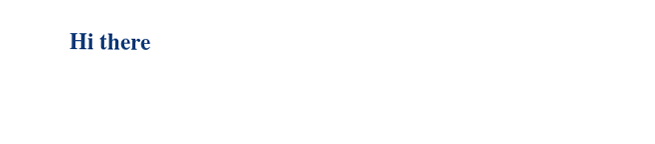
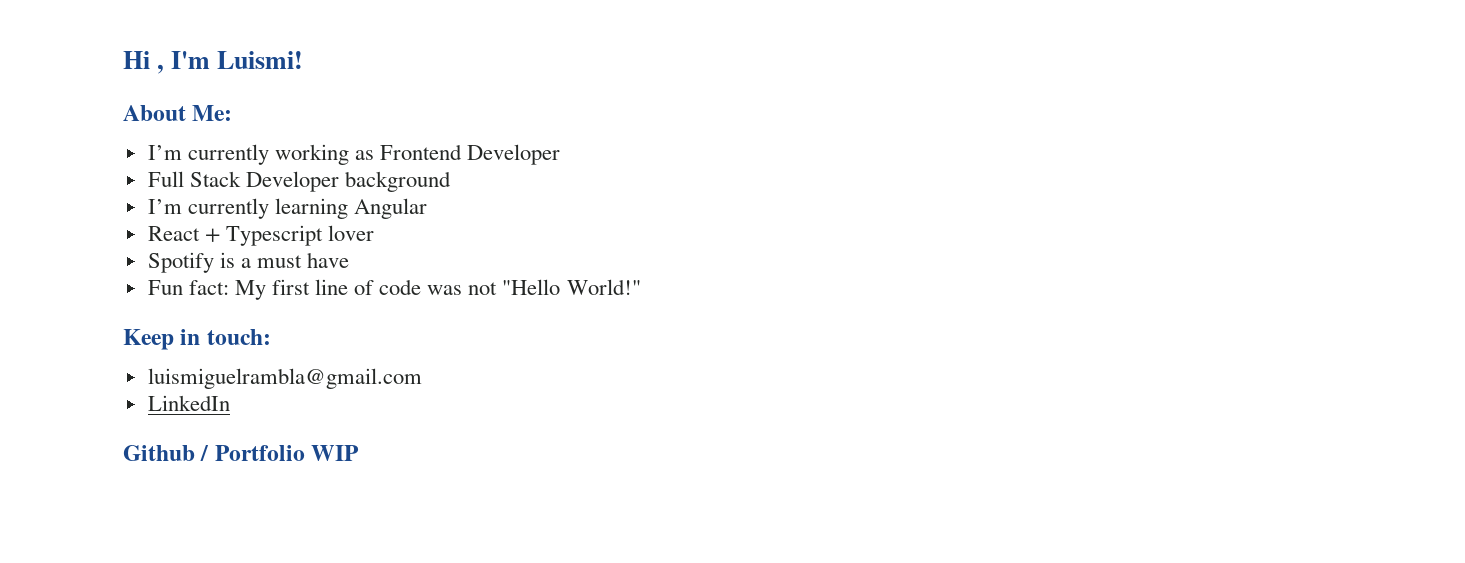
[99,33,152,50] there -> [157,51,304,74] [123,105,233,121] [147,144,561,165] [147,171,451,192] [147,198,427,219] [147,225,374,246] [147,252,350,273] [147,279,641,300] [123,329,271,350] [147,368,422,389] [147,395,230,411] [123,445,360,461] , I'm Luismi! // About Me: // I’m currently working as Frontend Developer // Full Stack Developer background // I’m currently learning Angular // React + Typescript lover // Spotify is a must have // Fun fact: My first line of code was not "Hello World!" // Keep in touch: // luismiguelrambla@gmail.com // LinkedIn // Github / Portfolio WIP

